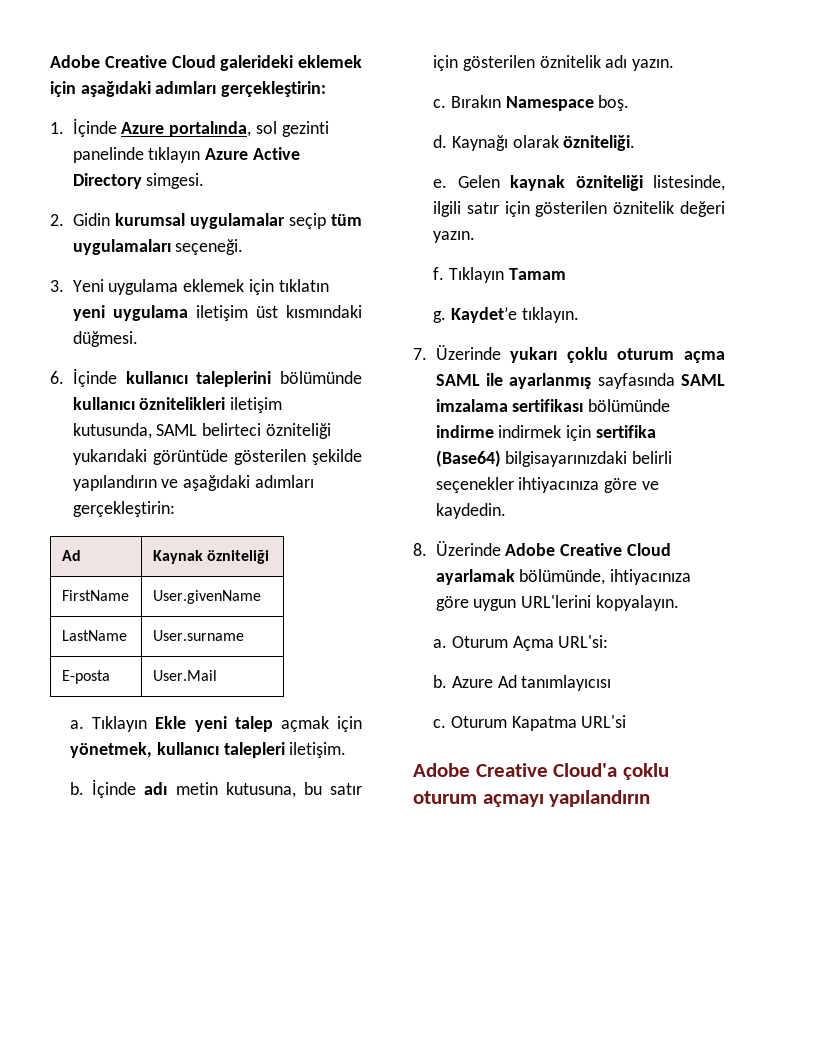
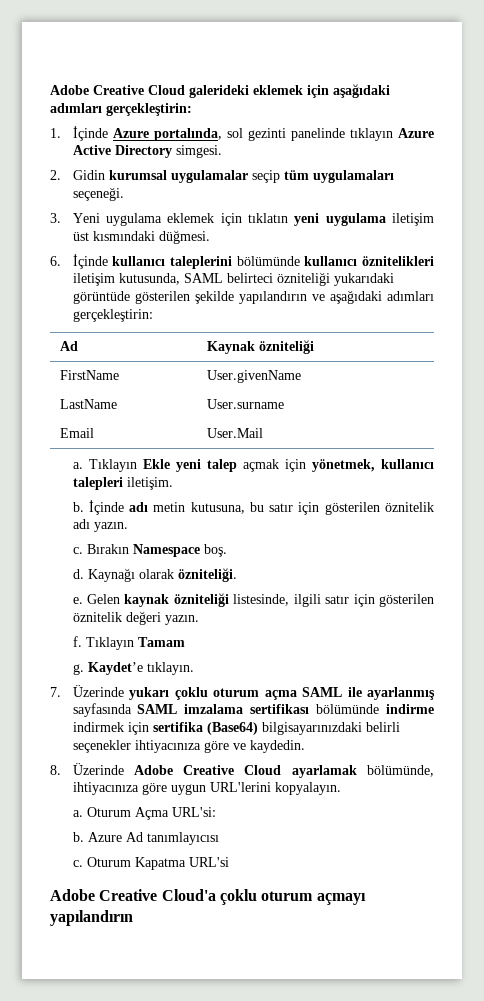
[61,670,110,684] E-posta -> [60,428,95,438] Email

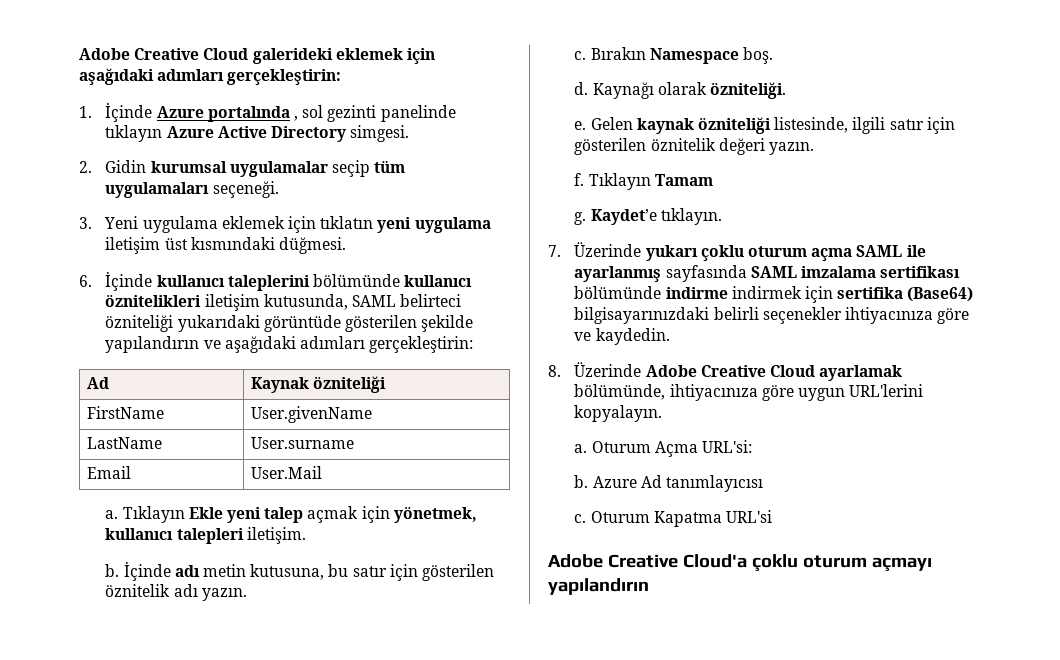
[153,128,222,141] portalında, -> [207,106,299,122] portalında ,

